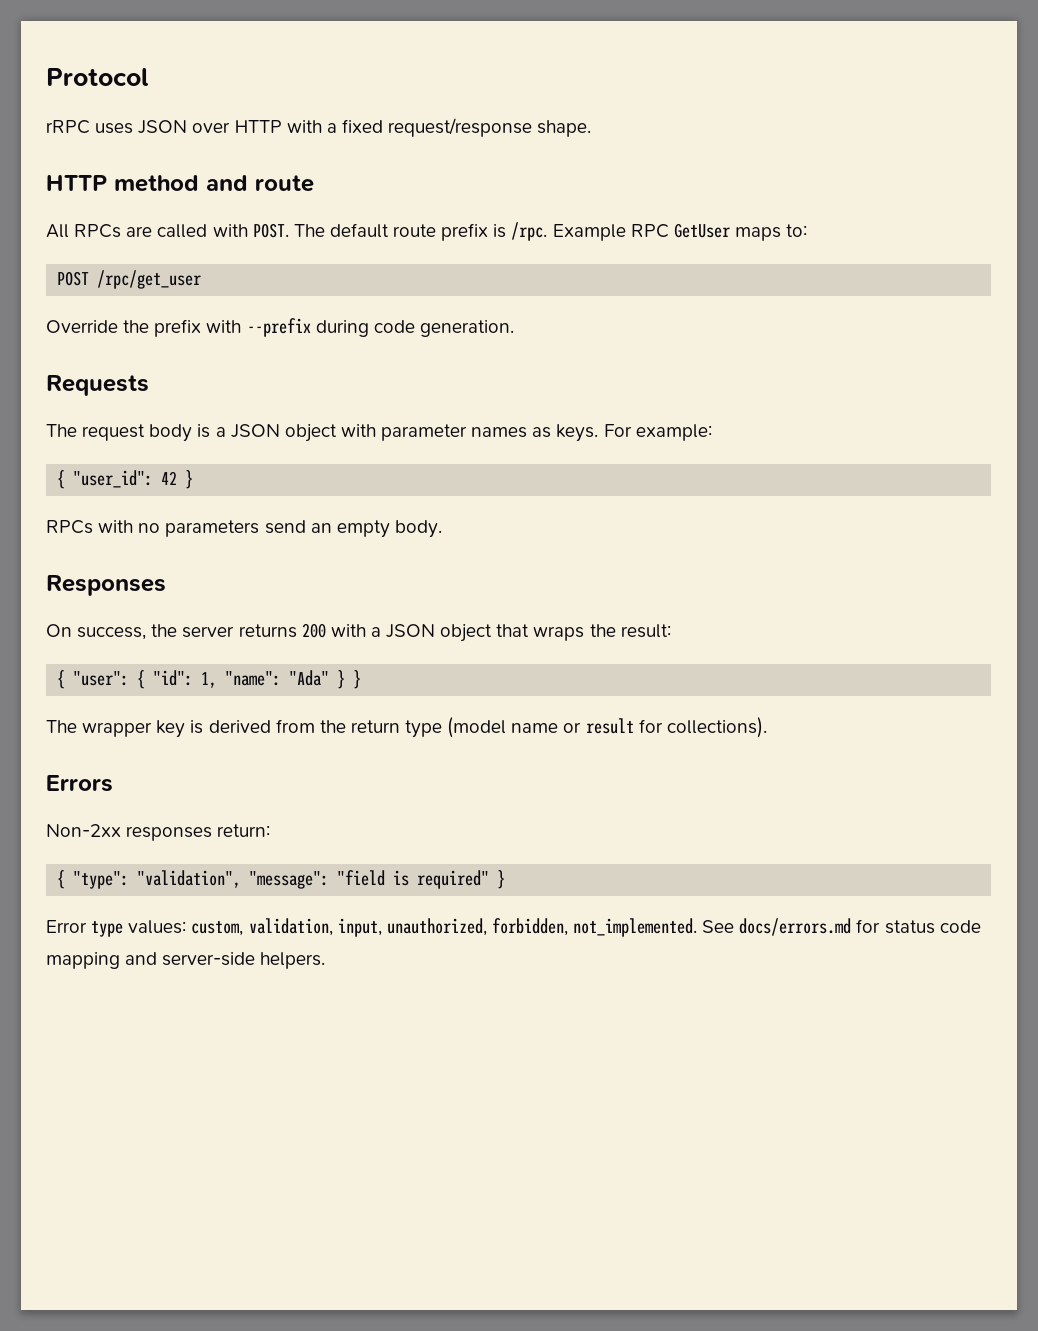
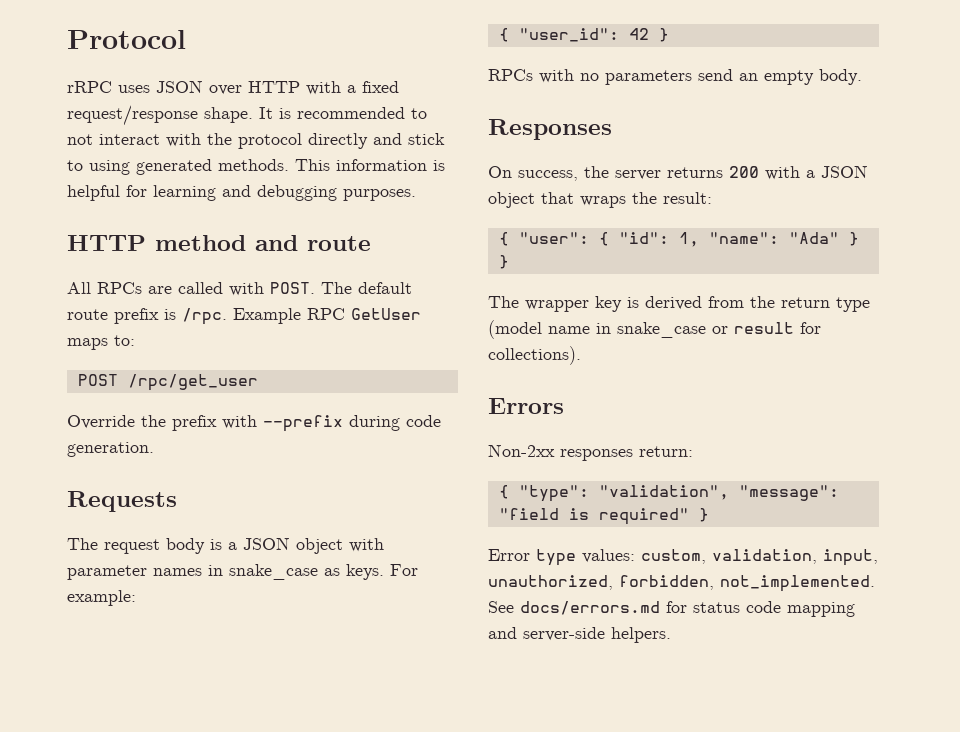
(592, 128) none -> [259,107,427,119] [67,133,445,149] [67,159,445,175] [67,185,416,201] It is recommended to not interact with the protocol directly and stick to using generated methods. This information is helpful for learning and debugging purposes.
(528, 432) none -> [208,564,318,580] in snake_case
(559, 728) none -> [596,322,706,338] in snake_case

